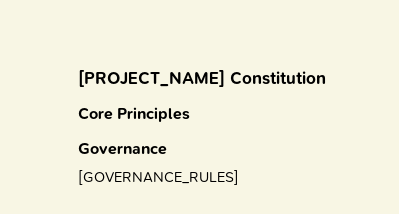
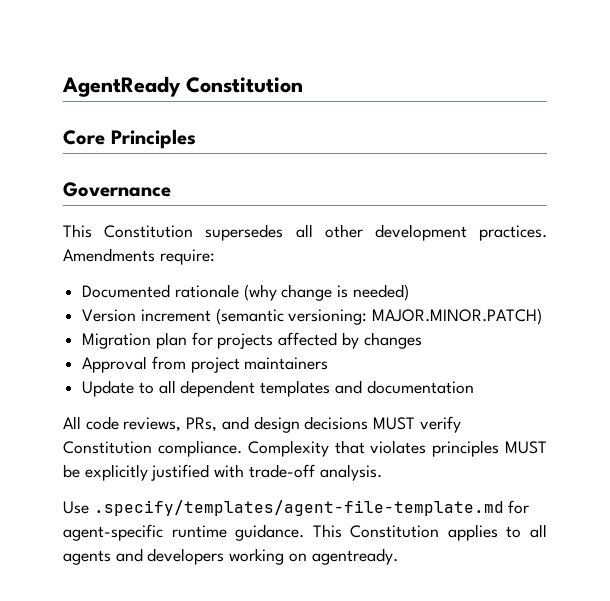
[78,70,225,87] [PROJECT_NAME] -> [62,76,181,97] AgentReady
[78,170,239,185] [GOVERNANCE_RULES] -> [63,224,548,241] [63,248,215,265] [82,284,409,301] [82,308,543,325] [82,332,422,349] [82,356,329,373] [82,380,474,397] [63,416,461,433] [63,440,547,457] [63,464,382,481] [63,500,530,516] [63,524,547,541] [63,548,398,565] This Constitution supersedes all other development practices. Amendments require: // Documented rationale (why change is needed) // Version increment (semantic versioning: MAJOR.MINOR.PATCH) // Migration plan for projects affected by changes // Approval from project maintainers // Update to all dependent templates and documentation // All code reviews, PRs, and design decisions MUST verify Constitution compliance. Complexity that violates principles MUST be explicitly justified with trade-off analysis. // Use .specify/templates/agent-file-template.md for agent-specific runtime guidance. This Constitution applies to all agents and developers working on agentready.

